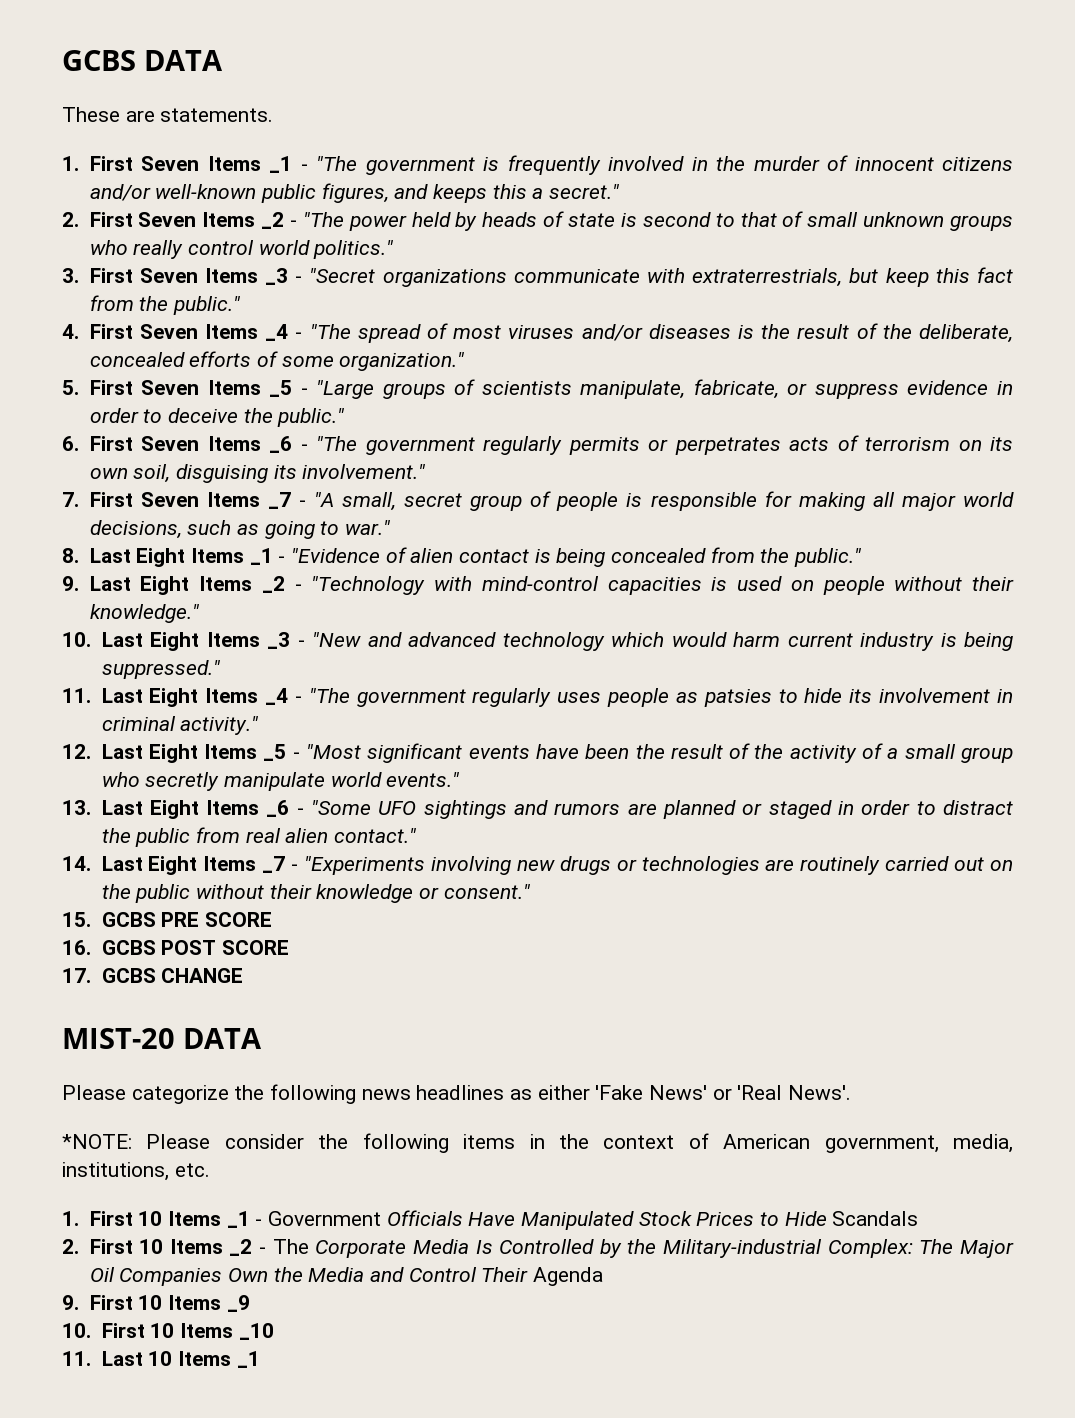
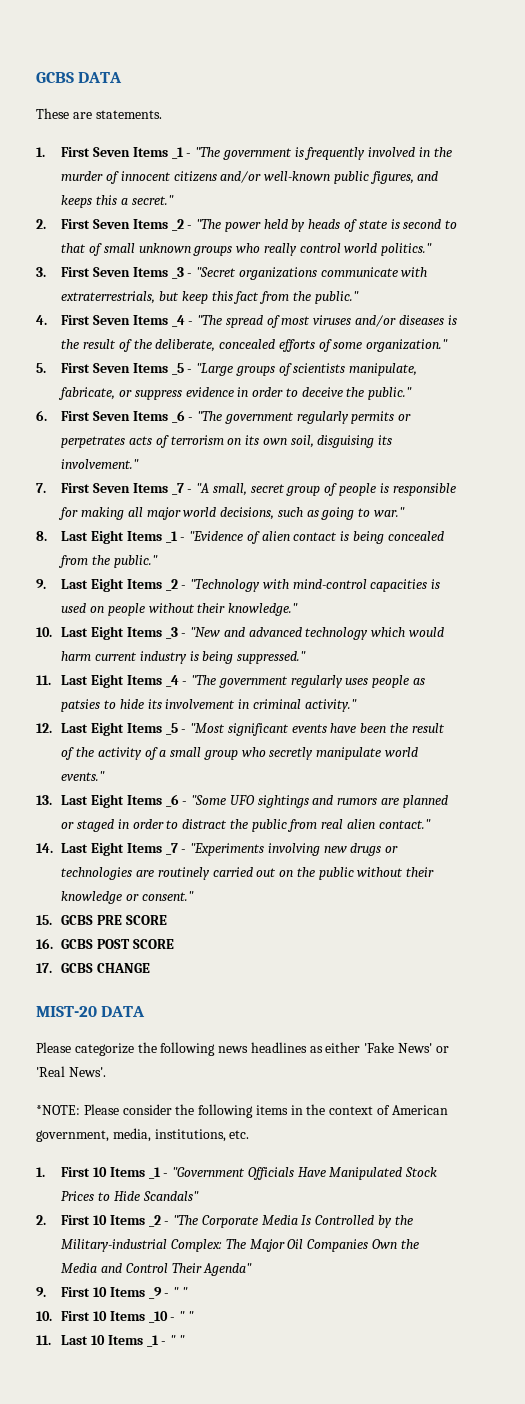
[267,1211,381,1226] Government -> [172,1167,246,1177] "Government
[832,1211,919,1226] Scandals -> [142,1191,199,1201] Scandals"
[272,1239,309,1254] The -> [173,1215,199,1225] "The
[532,1267,603,1286] Agenda -> [203,1263,253,1276] Agenda"
(250, 1303) none -> [164,1287,188,1297] - " "
(274, 1331) none -> [170,1311,194,1321] - " "
(260, 1359) none -> [161,1335,185,1345] - " "

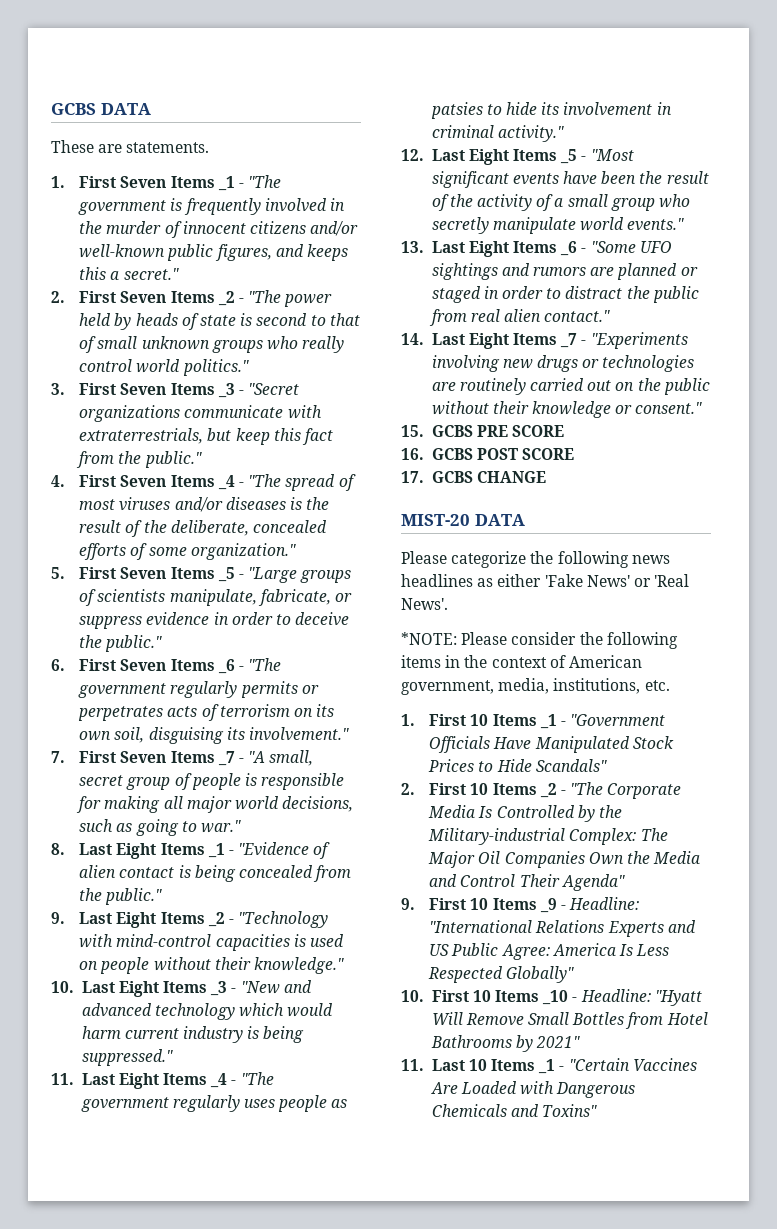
[173,1287,188,1297] " " -> [569,897,640,910] [429,920,696,937] [429,943,670,960] [428,966,575,983] Headline: "International Relations Experts and US Public Agree: America Is Less Respected Globally"
[179,1311,194,1321] " " -> [580,989,702,1006] [431,1012,708,1029] [430,1035,581,1052] Headline: "Hyatt Will Remove Small Bottles from Hotel Bathrooms by 2021"
[170,1335,185,1345] " " -> [568,1058,697,1071] [430,1081,636,1098] [431,1104,598,1117] "Certain Vaccines Are Loaded with Dangerous Chemicals and Toxins"

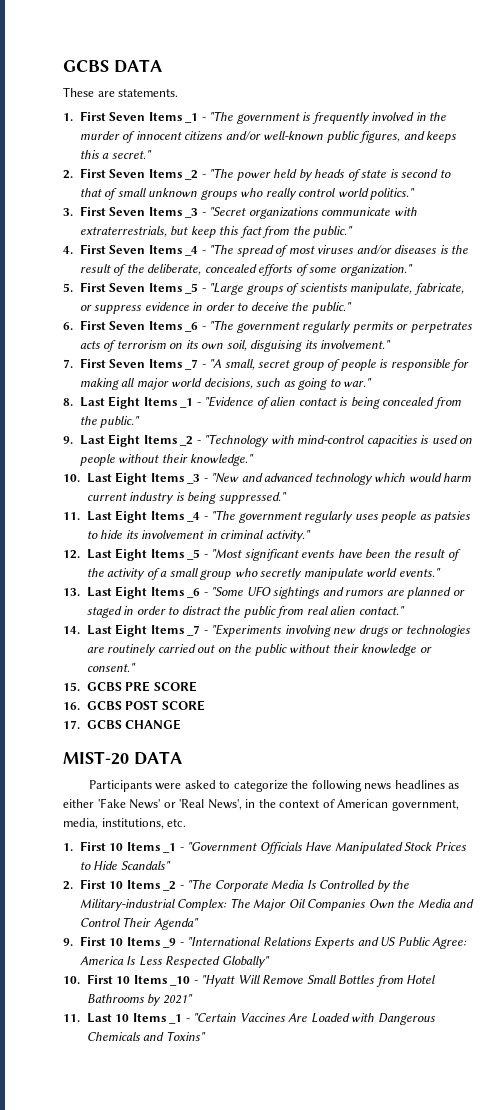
[401,551,447,564] Please -> [88,780,231,792] Participants were asked to
[401,598,448,610] [401,632,678,649] [401,655,441,668] News'. // *NOTE: Please consider the following items -> [207,799,242,810] News',
[569,897,640,910] Headline: -> (184, 944) none
[580,989,651,1002] Headline: -> (198, 982) none

